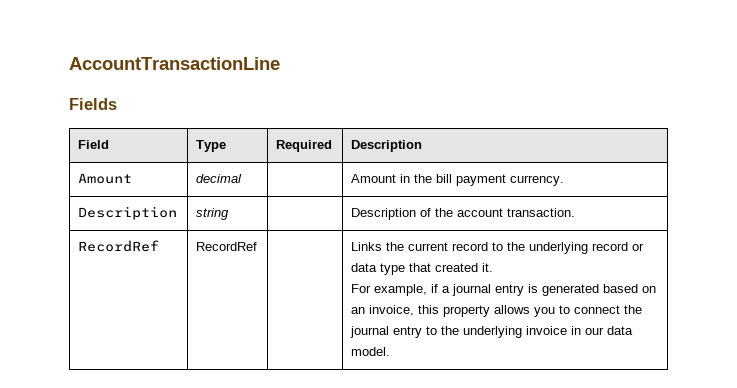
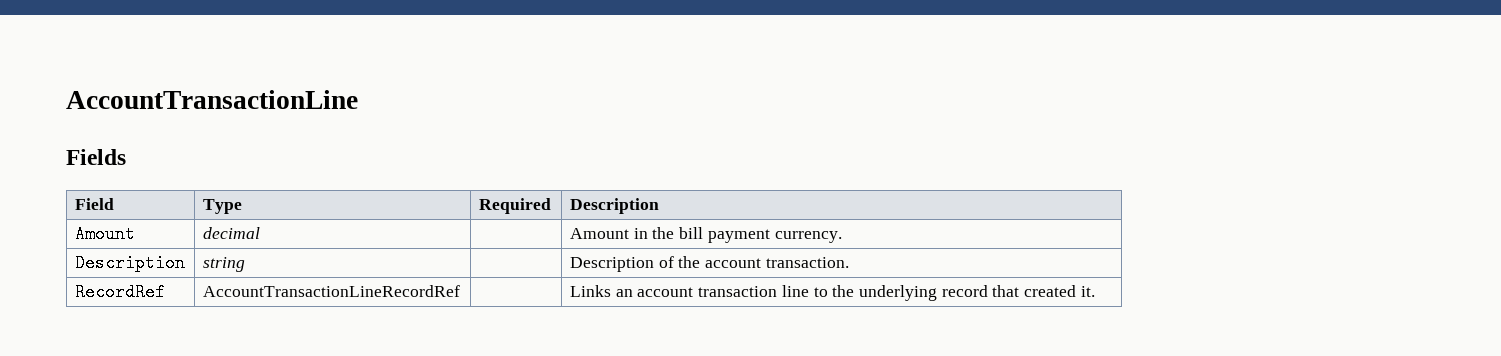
[196,242,258,251] RecordRef -> [202,285,460,297] AccountTransactionLineRecordRef
[386,242,489,251] the current record -> [615,285,809,297] an account transaction line
[632,243,645,251] [351,263,406,275] or data type -> (988, 291) none
[351,284,657,296] [351,305,643,317] [350,326,634,338] [351,347,391,356] // For example, if a journal entry is generated based on an invoice, this property allows you to connect the journal entry to the underlying invoice in our data model. -> (1095, 291) none

